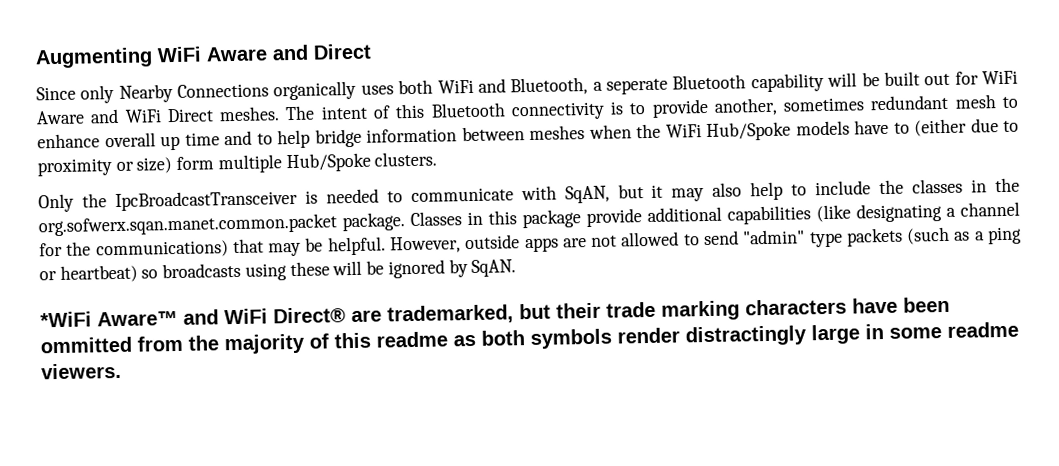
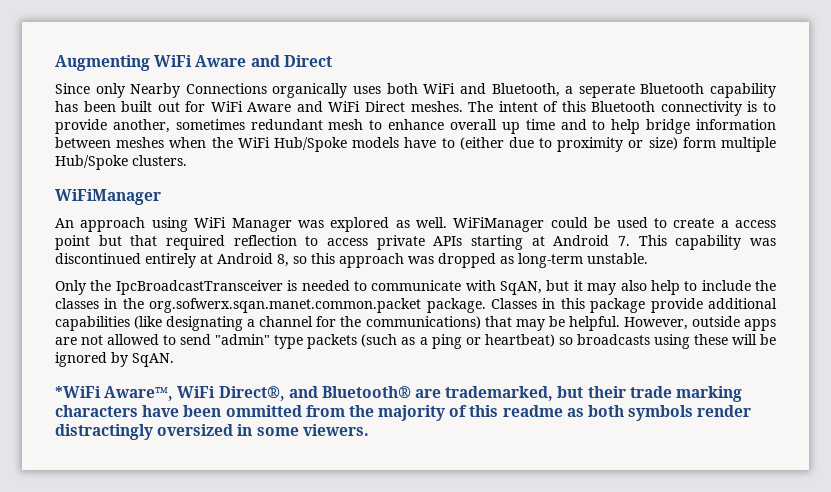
[827,72,880,87] will be -> [55,101,116,112] has been
(438, 159) none -> [55,189,161,205] [55,217,776,232] [55,235,776,250] [55,253,648,268] // WiFiManager // An approach using WiFi Manager was explored as well. WiFiManager could be used to create a access point but that required reflection to access private APIs starting at Android 7. This capability was discontinued entirely at Android 8, so this approach was dropped as long-term unstable.
[97,307,346,327] Aware™ and WiFi Direct® -> [104,386,411,401] Aware™, WiFi Direct®, and Bluetooth®
[811,324,860,345] large -> [157,424,234,436] oversized
[947,321,1019,338] readme -> (299, 431) none

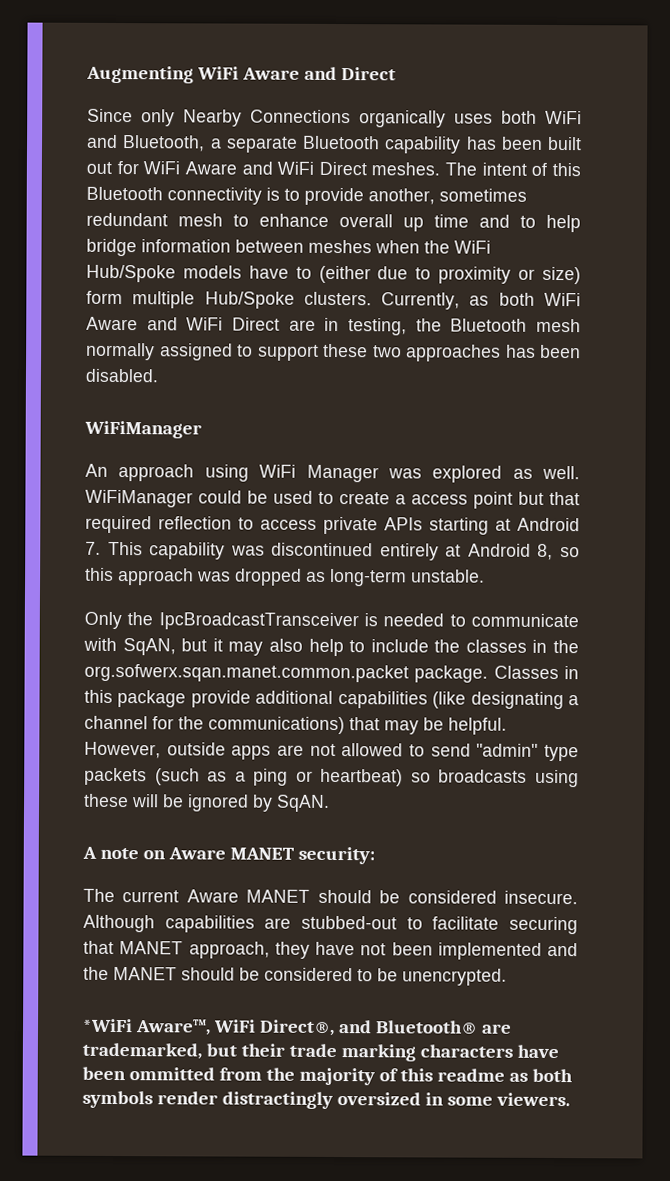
[578,84,635,98] seperate -> [225,136,298,153] separate
(187, 160) none -> [381,292,581,310] [86,316,581,336] [86,342,581,362] [85,368,159,383] Currently, as both WiFi Aware and WiFi Direct are in testing, the Bluetooth mesh normally assigned to support these two approaches has been disabled.
(174, 360) none -> [82,846,375,865] [83,888,578,905] [83,914,578,935] [83,940,578,960] [83,966,507,986] // A note on Aware MANET security: // The current Aware MANET should be considered insecure. Although capabilities are stubbed-out to facilitate securing that MANET approach, they have not been implemented and the MANET should be considered to be unencrypted.

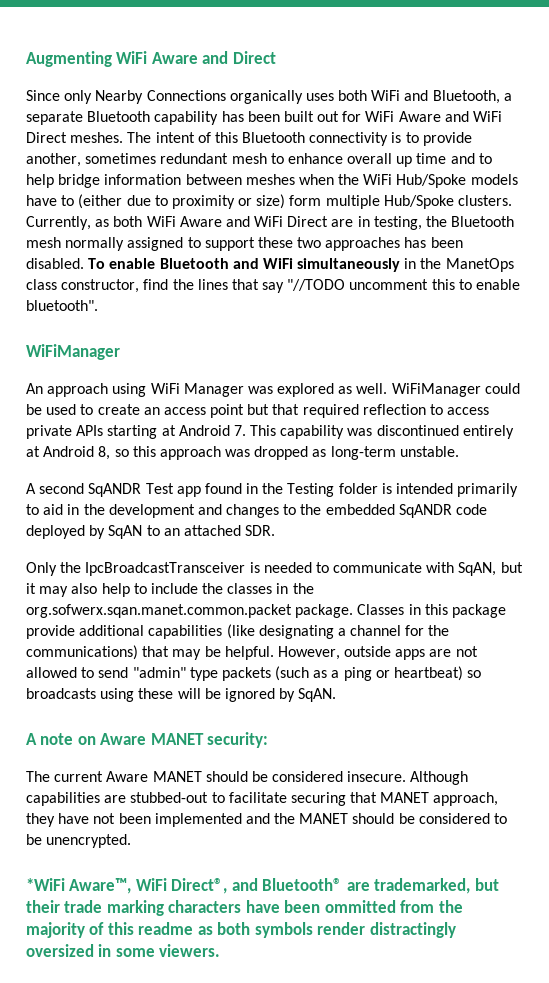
(159, 375) none -> [88,258,514,272] [26,279,521,293] [26,300,98,311] To enable Bluetooth and WiFi simultaneously in the ManetOps class constructor, find the lines that say "//TODO uncomment this to enable bluetooth".
[395,494,406,505] a -> [143,407,160,415] an
(485, 576) none -> [26,483,519,497] [26,504,488,518] [26,525,276,539] // A second SqANDR Test app found in the Testing folder is intended primarily to aid in the development and changes to the embedded SqANDR code deployed by SqAN to an attached SDR.

